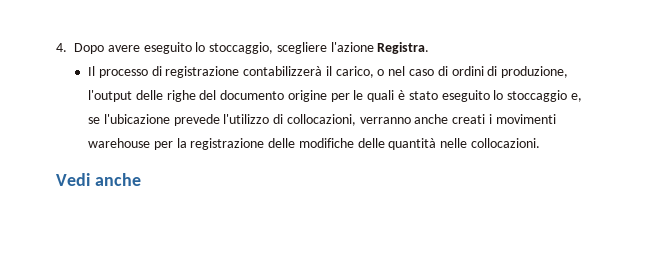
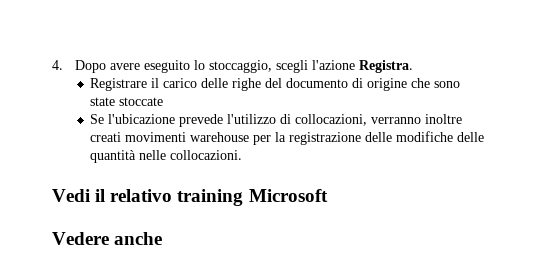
[276,42,327,54] scegliere -> [275,60,308,73] scegli
[87,66,569,78] [87,90,582,102] [87,117,100,124] Il processo di registrazione contabilizzerà il carico, o nel caso di ordini di produzione, l'output delle righe del documento origine per le quali è stato eseguito lo stoccaggio e, se -> [90,78,461,91] [90,97,164,106] [90,114,105,124] Registrare il carico delle righe del documento di origine che sono state stoccate // Se
[414,114,492,124] anche creati i -> [425,114,463,124] [90,132,122,142] inoltre creati
(90, 179) none -> [95,189,328,206] [52,232,109,245] il relativo training Microsoft // Vedere

